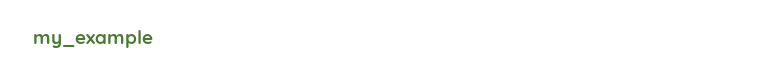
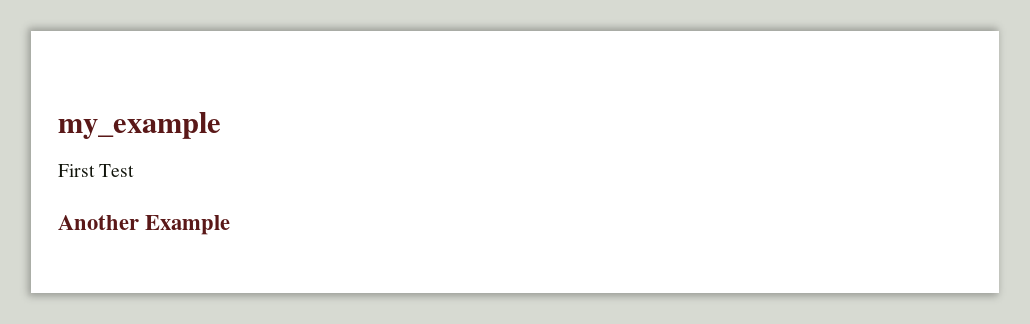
(153, 39) none -> [58,164,135,177] [58,215,231,235] // First Test // Another Example

